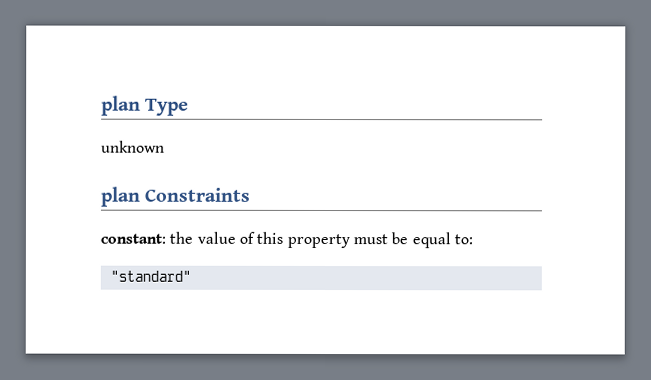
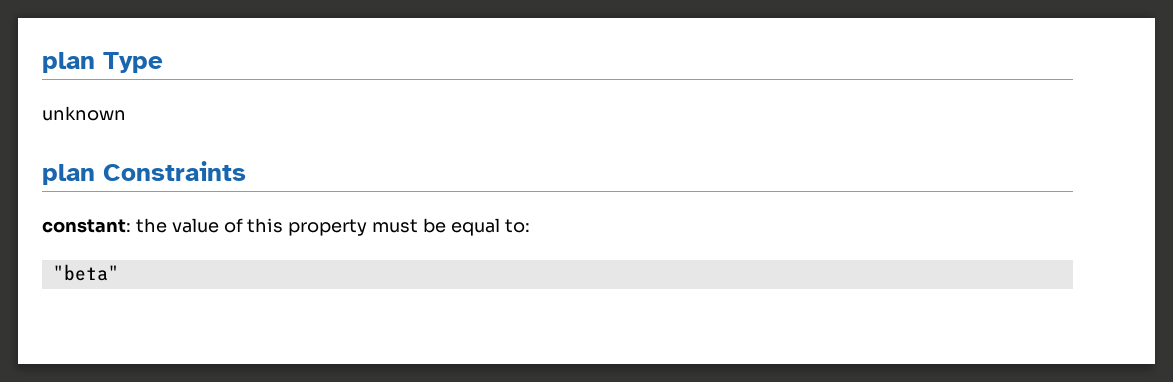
[109,270,191,282] "standard" -> [52,264,119,281] "beta"

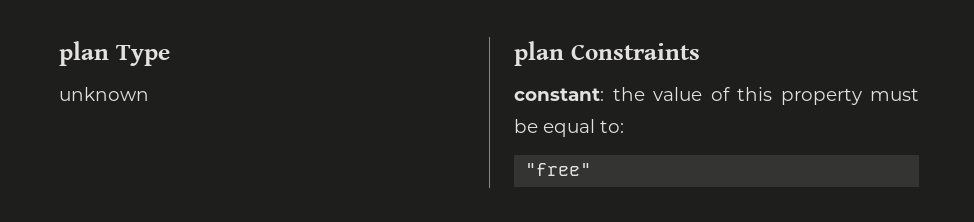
[52,264,119,281] "beta" -> [525,163,592,176] "free"

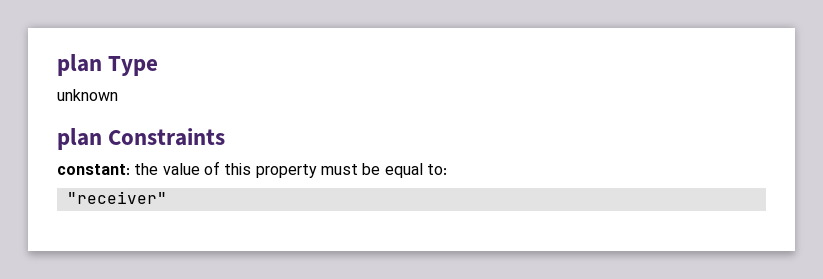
[525,163,592,176] "free" -> [66,191,167,204] "receiver"

